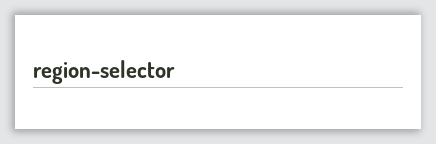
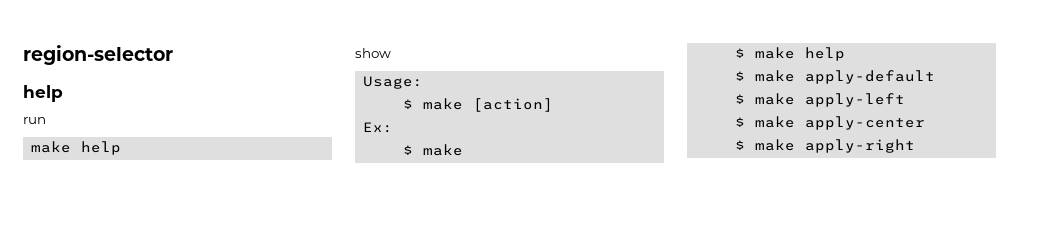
(175, 72) none -> [23,85,63,102] [23,117,46,124] [31,141,122,155] [355,48,391,58] [363,76,424,89] [403,98,554,112] [363,122,394,133] [403,144,464,156] [735,47,846,61] [735,70,936,84] [735,93,906,107] [735,116,926,130] [735,139,916,153] // help // run // make help // show // Usage: // $ make [action] // Ex: // $ make // $ make help // $ make apply-default // $ make apply-left // $ make apply-center // $ make apply-right

